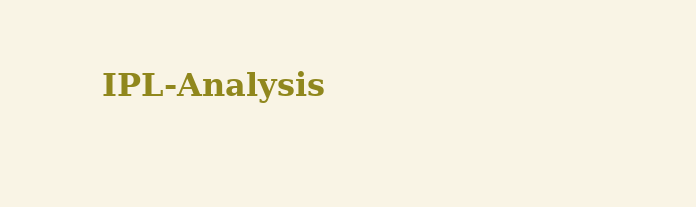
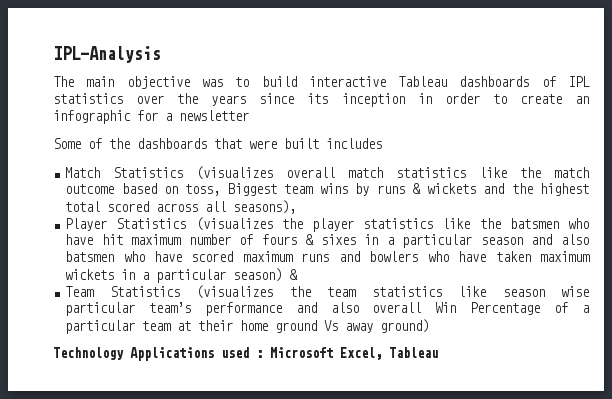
(325, 87) none -> [53,76,591,89] [53,93,589,107] [53,110,249,124] [53,138,382,149] [65,166,589,180] [65,183,589,196] [65,200,297,214] [65,217,589,232] [65,234,589,248] [65,251,590,262] [65,268,299,283] [65,285,589,299] [65,302,589,316] [65,319,430,334] [53,347,438,361] // The main objective was to build interactive Tableau dashboards of IPL statistics over the years since its inception in order to create an infographic for a newsletter // Some of the dashboards that were built includes // Match Statistics (visualizes overall match statistics like the match outcome based on toss, Biggest team wins by runs & wickets and the highest total scored across all seasons), // Player Statistics (visualizes the player statistics like the batsmen who have hit maximum number of fours & sixes in a particular season and also batsmen who have scored maximum runs and bowlers who have taken maximum wickets in a particular season) & // Team Statistics (visualizes the team statistics like season wise particular team’s performance and also overall Win Percentage of a particular team at their home ground Vs away ground) // Technology Applications used : Microsoft Excel, Tableau

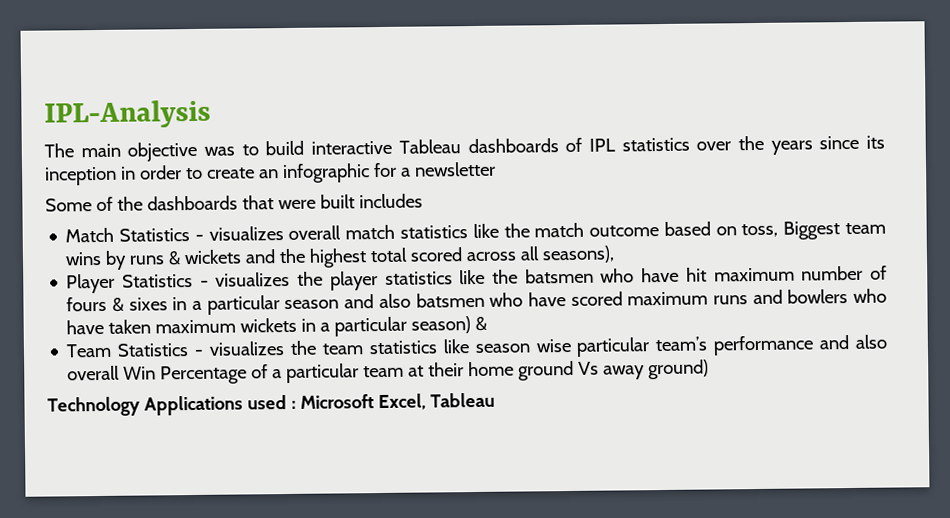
[196,166,274,180] (visualizes -> [194,226,284,241] - visualizes
[195,217,273,231] (visualizes -> [199,271,291,287] - visualizes
[196,285,274,299] (visualizes -> [194,341,286,356] - visualizes

